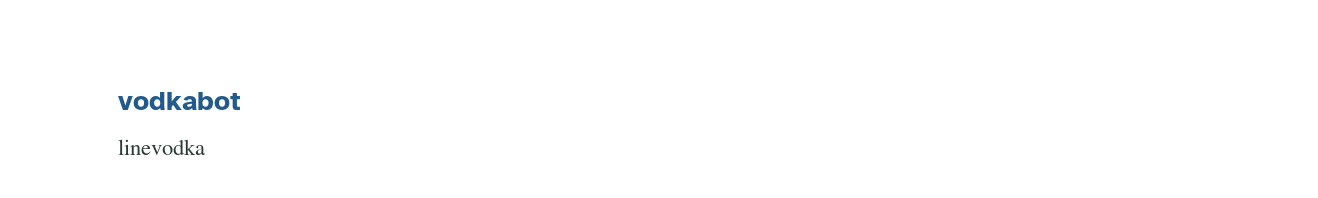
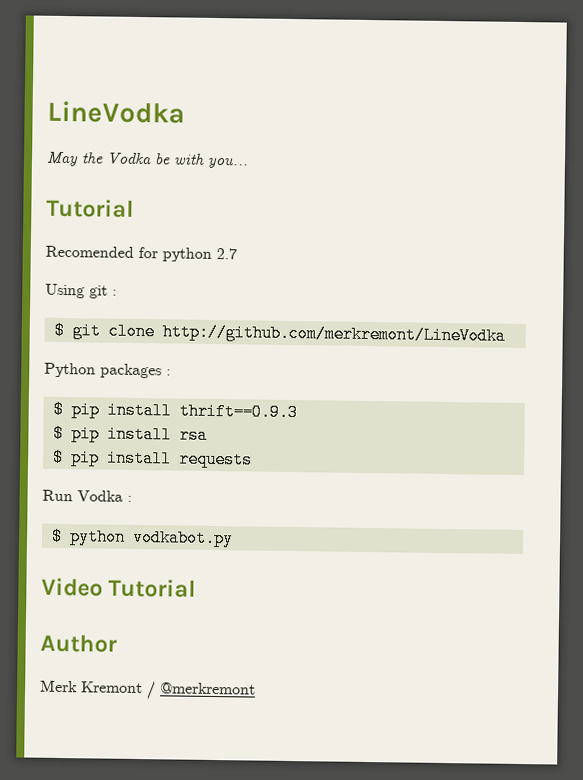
[118,92,241,110] [118,139,205,155] vodkabot // linevodka -> [47,100,185,124] [46,151,249,169] [46,198,134,218] [45,245,237,262] [45,283,117,299] [53,321,506,345] [44,362,171,379] [52,400,298,422] [52,424,208,444] [51,448,253,469] [42,489,132,502] [50,527,234,548] [41,577,197,598] [40,633,118,653] [40,679,256,700] LineVodka // May the Vodka be with you... // Tutorial // Recomended for python 2.7 // Using git : // $ git clone http://github.com/merkremont/LineVodka // Python packages : // $ pip install thrift==0.9.3 // $ pip install rsa // $ pip install requests // Run Vodka : // $ python vodkabot.py // Video Tutorial // Author // Merk Kremont / @merkremont

